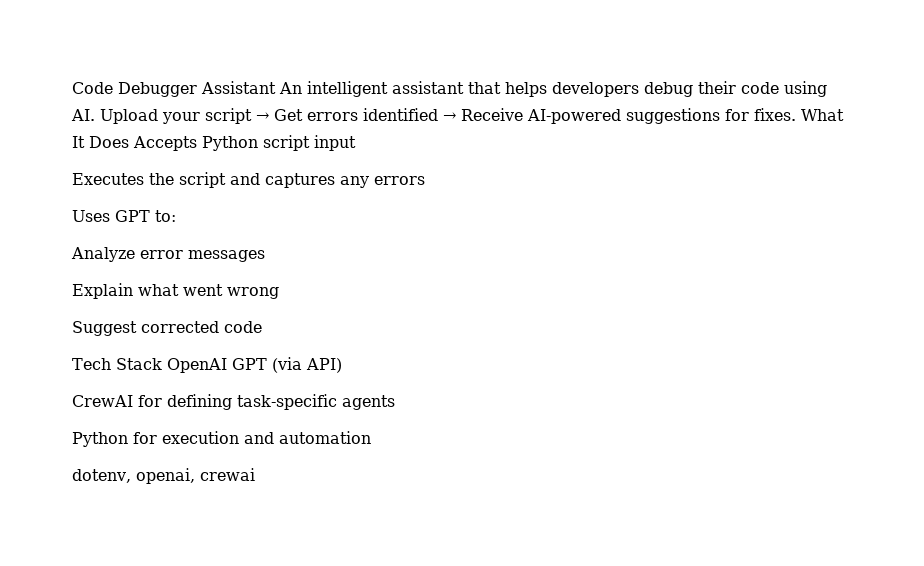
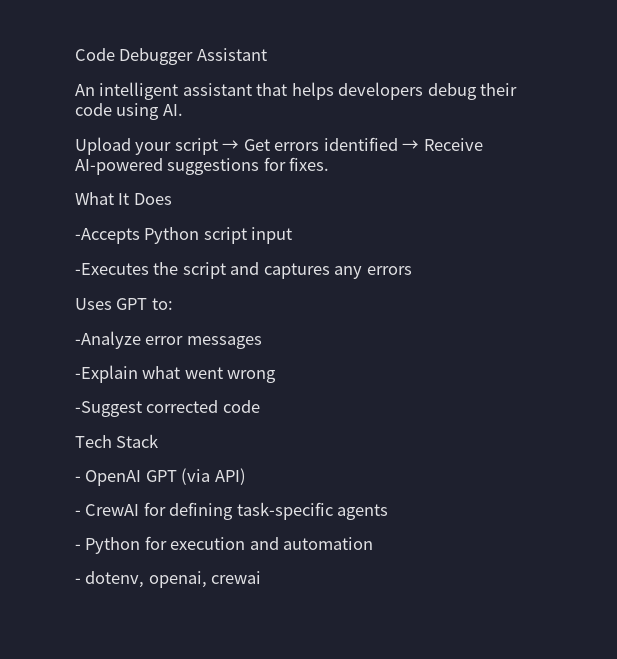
(276, 87) none -> (267, 54) //
(95, 115) none -> (183, 110) //
(796, 114) none -> (330, 164) //
[133,136,197,151] Accepts -> [75,228,140,244] // -Accepts
[72,173,144,185] Executes -> [75,263,149,275] -Executes
[71,247,135,262] Analyze -> [75,331,141,349] -Analyze
[72,283,133,299] Explain -> [75,365,138,383] -Explain
[72,321,137,336] Suggest -> [75,401,142,417] -Suggest
(162, 364) none -> [75,476,81,482] // -
(342, 365) none -> [75,510,81,516] -
(395, 402) none -> [75,544,81,550] -
(371, 437) none -> [75,578,81,584] -

